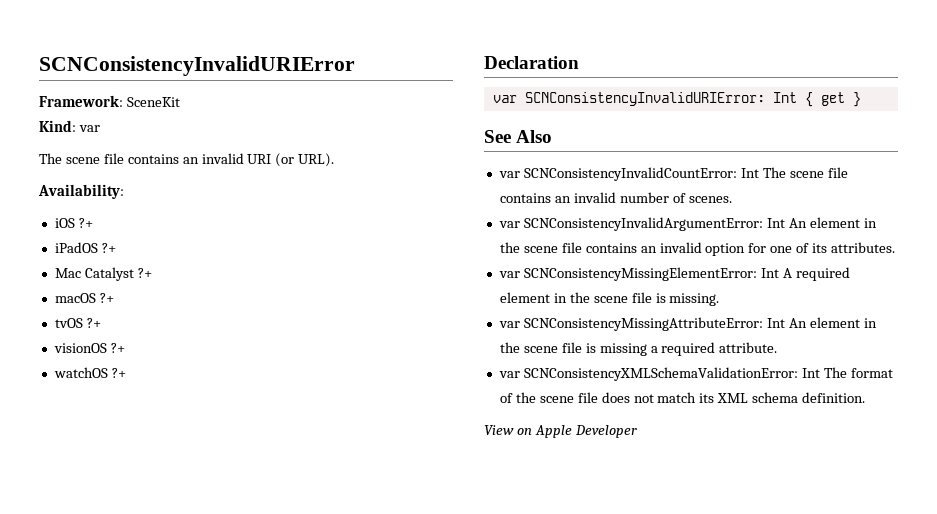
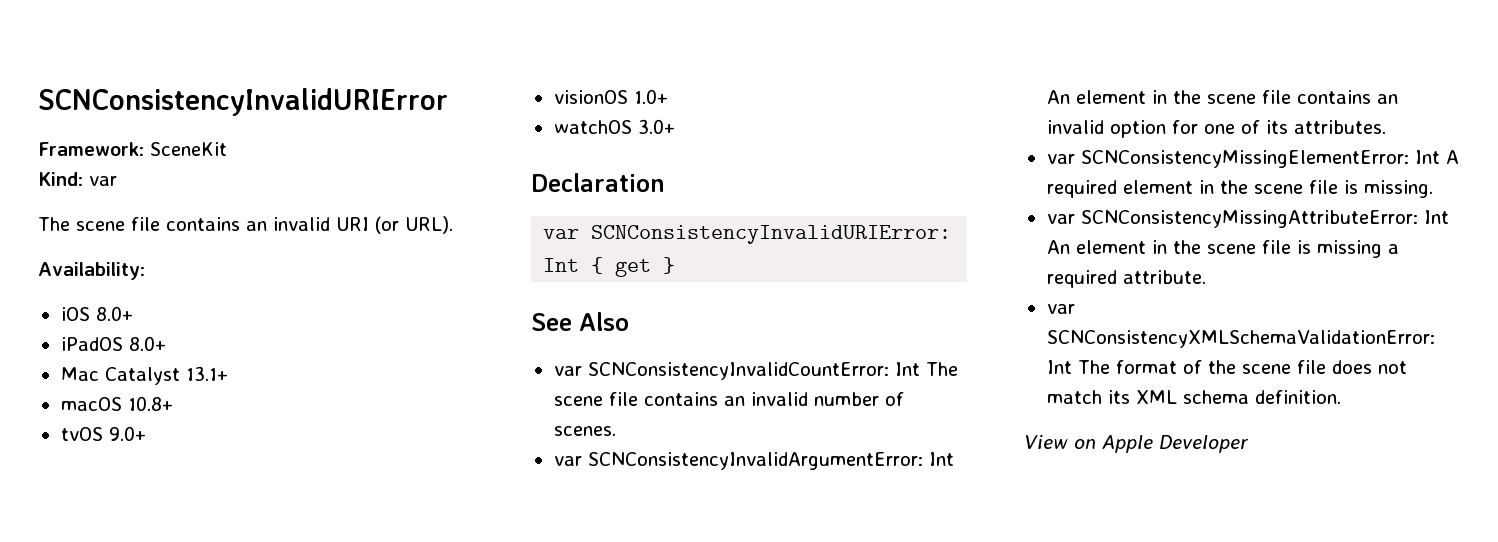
[78,218,93,228] ?+ -> [95,306,133,321] 8.0+
[101,243,116,253] ?+ -> [128,336,166,351] 8.0+
[137,268,152,278] ?+ -> [185,366,228,381] 13.1+
[99,293,114,303] ?+ -> [127,396,173,411] 10.8+
[86,318,101,328] ?+ -> [108,426,146,441] 9.0+
[110,343,125,353] ?+ -> [633,89,668,104] 1.0+
[111,368,126,378] ?+ -> [637,119,675,134] 3.0+

